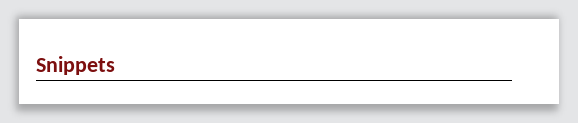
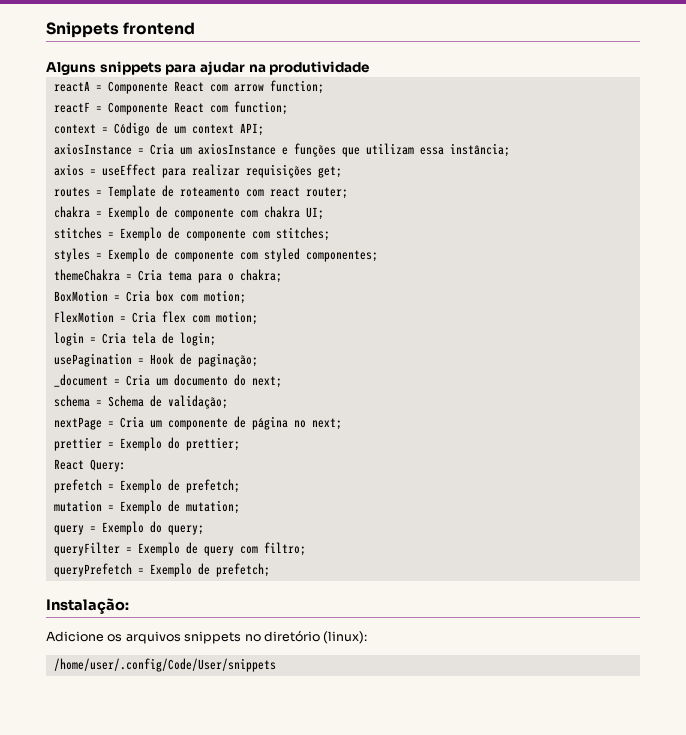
(115, 65) none -> [123,22,196,35] [46,61,370,75] [53,80,324,94] [53,101,288,115] [53,122,264,136] [53,143,510,157] [53,164,342,178] [53,185,348,199] [53,206,324,220] [53,227,330,241] [53,248,378,262] [53,269,282,283] [53,290,246,304] [53,311,258,325] [53,332,216,346] [53,353,258,367] [53,374,282,388] [53,395,228,409] [53,416,342,430] [53,437,240,451] [53,459,126,472] [53,479,240,493] [53,500,240,514] [53,521,204,535] [53,542,306,556] [53,563,270,577] [46,598,129,614] [46,630,368,644] [53,658,276,672] frontend // Alguns snippets para ajudar na produtividade // reactA = Componente React com arrow function; // reactF = Componente React com function; // context = Código de um context API; // axiosInstance = Cria um axiosInstance e funções que utilizam essa instância; // axios = useEffect para realizar requisições get; // routes = Template de roteamento com react router; // chakra = Exemplo de componente com chakra UI; // stitches = Exemplo de componente com stitches; // styles = Exemplo de componente com styled componentes; // themeChakra = Cria tema para o chakra; // BoxMotion = Cria box com motion; // FlexMotion = Cria flex com motion; // login = Cria tela de login; // usePagination = Hook de paginação; // _document = Cria um documento do next; // schema = Schema de validação; // nextPage = Cria um componente de página no next; // prettier = Exemplo do prettier; // React Query: // prefetch = Exemplo de prefetch; // mutation = Exemplo de mutation; // query = Exemplo do query; // queryFilter = Exemplo de query com filtro; // queryPrefetch = Exemplo de prefetch; // Instalação: // Adicione os arquivos snippets no diretório (linux): // /home/user/.config/Code/User/snippets

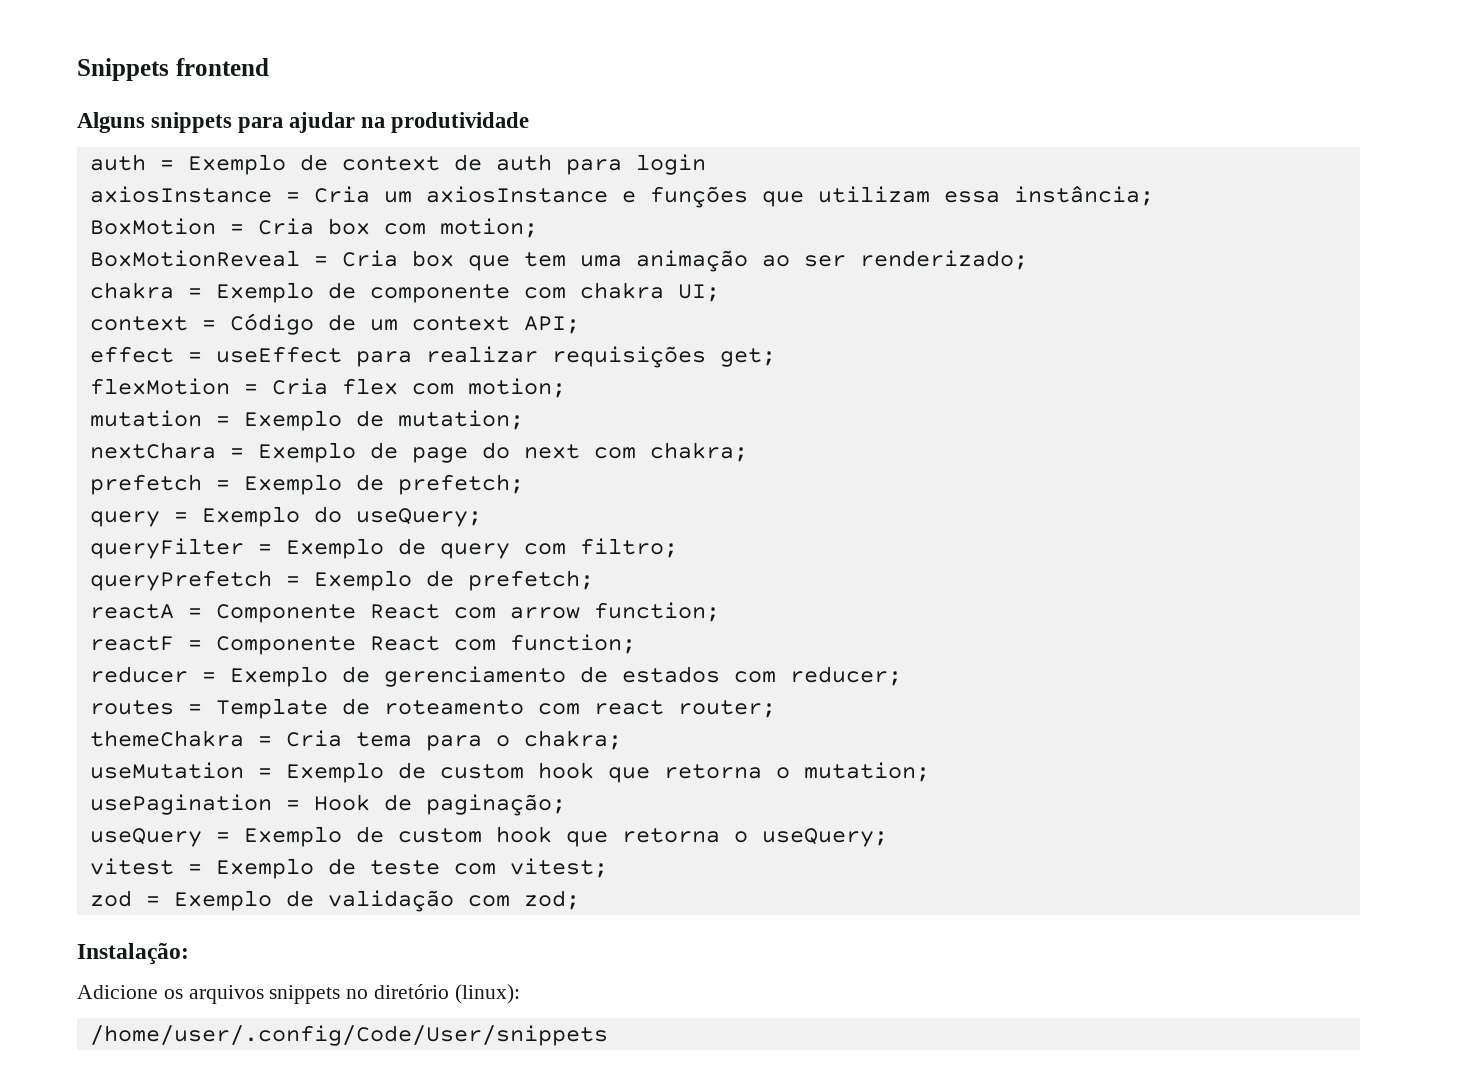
(370, 68) none -> [89,154,706,175] [89,185,1154,208] [89,218,538,238] [89,250,1028,272] [89,282,720,303] [89,313,580,335] [89,346,776,368] [89,378,566,398] [89,410,524,431] [89,442,748,463] [89,474,524,495] [89,506,482,527] [89,538,678,559] [89,570,594,591] // auth = Exemplo de context de auth para login // axiosInstance = Cria um axiosInstance e funções que utilizam essa instância; // BoxMotion = Cria box com motion; // BoxMotionReveal = Cria box que tem uma animação ao ser renderizado; // chakra = Exemplo de componente com chakra UI; // context = Código de um context API; // effect = useEffect para realizar requisições get; // flexMotion = Cria flex com motion; // mutation = Exemplo de mutation; // nextChara = Exemplo de page do next com chakra; // prefetch = Exemplo de prefetch; // query = Exemplo do useQuery; // queryFilter = Exemplo de query com filtro; // queryPrefetch = Exemplo de prefetch;
[53,122,264,136] [53,143,510,157] [53,164,342,178] context = Código de um context API; // axiosInstance = Cria um axiosInstance e funções que utilizam essa instância; // axios = useEffect para realizar requisições get; -> [89,666,902,687] reducer = Exemplo de gerenciamento de estados com reducer;
[53,206,324,220] [53,227,330,241] [53,248,378,262] // chakra = Exemplo de componente com chakra UI; // stitches = Exemplo de componente com stitches; // styles = Exemplo de componente com styled componentes; -> (776, 709) none
[53,290,246,304] [53,311,258,325] [53,332,216,346] BoxMotion = Cria box com motion; // FlexMotion = Cria flex com motion; // login = Cria tela de login; -> [89,762,930,783] useMutation = Exemplo de custom hook que retorna o mutation;
[53,374,282,388] [53,395,228,409] [53,416,342,430] [53,437,240,451] [53,459,126,472] [53,479,240,493] [53,500,240,514] [53,521,204,535] [53,542,306,556] [53,563,270,577] _document = Cria um documento do next; // schema = Schema de validação; // nextPage = Cria um componente de página no next; // prettier = Exemplo do prettier; // React Query: // prefetch = Exemplo de prefetch; // mutation = Exemplo de mutation; // query = Exemplo do query; // queryFilter = Exemplo de query com filtro; // queryPrefetch = Exemplo de prefetch; -> [89,826,888,847] [89,858,608,879] [89,890,580,912] useQuery = Exemplo de custom hook que retorna o useQuery; // vitest = Exemplo de teste com vitest; // zod = Exemplo de validação com zod;

